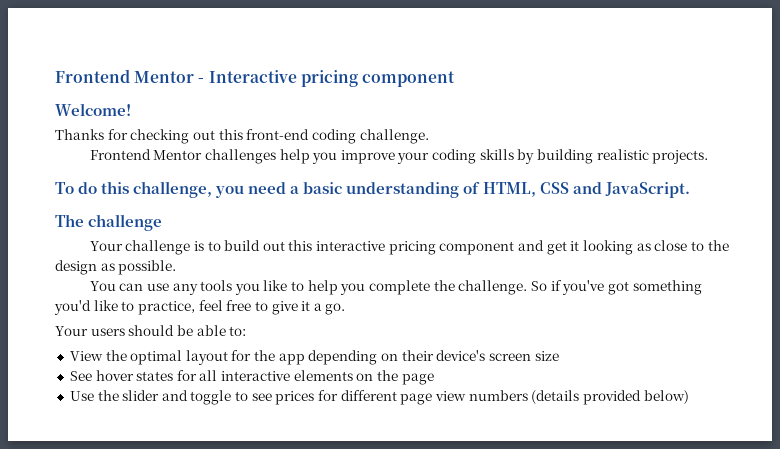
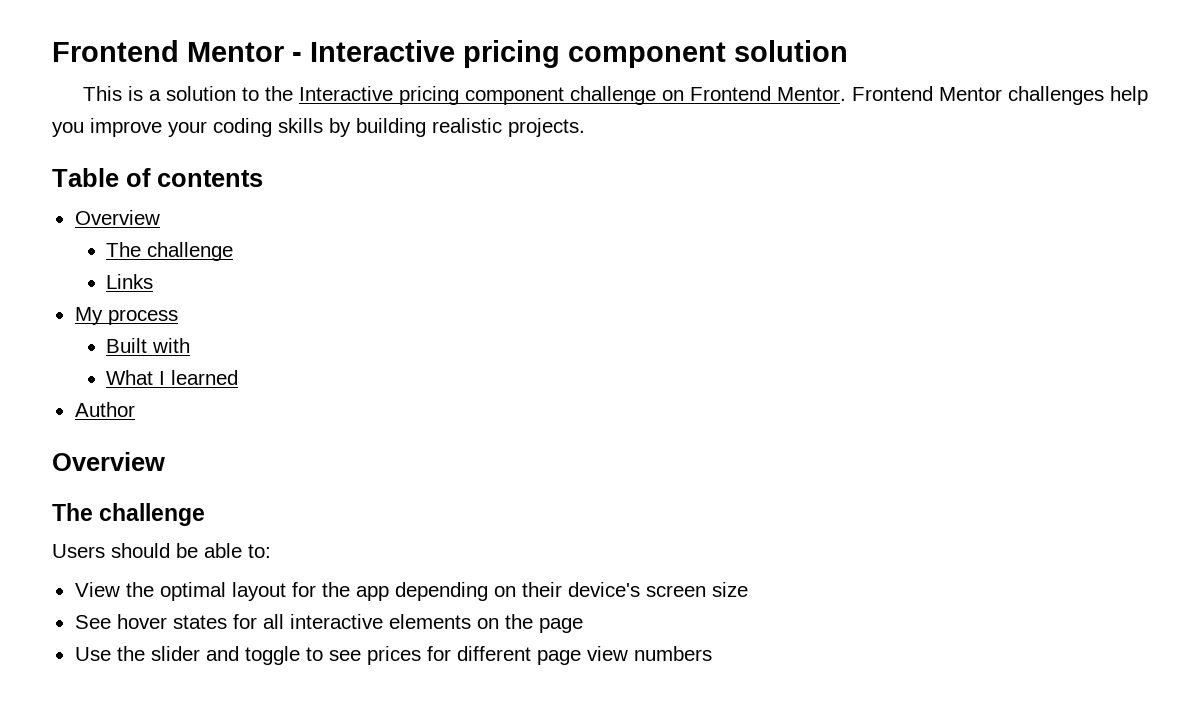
[55,103,131,116] [55,129,429,144] // Welcome! // Thanks for checking out this front-end coding challenge. // -> [734,40,848,62] [83,86,847,105] solution // This is a solution to the Interactive pricing component challenge on Frontend Mentor.
[55,181,690,198] [55,214,163,231] [89,240,729,255] [55,260,177,275] [89,280,702,295] [54,300,346,315] [55,326,125,336] To do this challenge, you need a basic understanding of HTML, CSS and JavaScript. // The challenge // Your challenge is to build out this interactive pricing component and get it looking as close to the design as possible. // You can use any tools you like to help you complete the challenge. So if you've got something you'd like to practice, feel free to give it a go. // Your users -> [52,168,263,187] [74,210,160,225] [105,242,233,261] [105,274,153,289] [74,307,178,325] [105,338,190,353] [105,370,238,385] [74,402,135,417] [52,452,165,471] [52,503,206,526] [52,544,105,558] Table of contents // Overview // The challenge // Links // My process // Built with // What I learned // Author // Overview // The challenge // Users
[531,390,689,405] (details provided below) -> (712, 653) none

